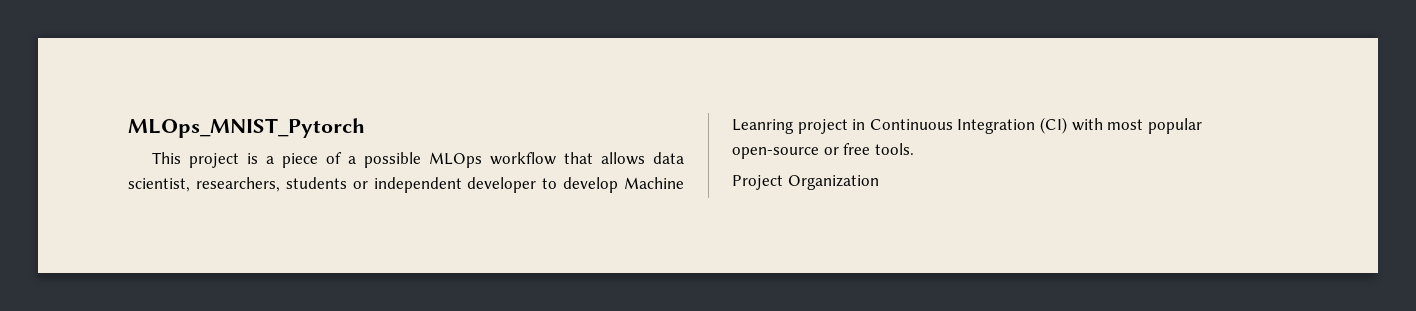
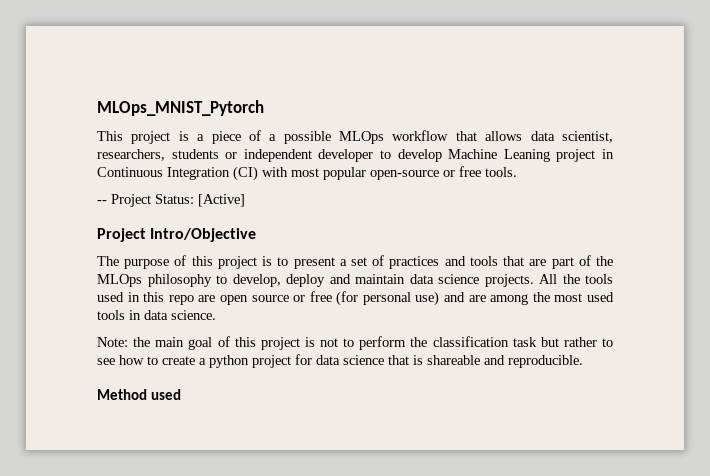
[732,119,794,134] Leanring -> [503,149,550,162] Leaning
[732,175,879,190] Project Organization -> [97,194,245,207] [97,228,257,242] [97,255,614,269] [97,274,613,287] [97,291,614,306] [97,310,216,320] [97,336,613,350] [97,354,583,368] [97,389,182,400] -- Project Status: [Active] // Project Intro/Objective // The purpose of this project is to present a set of practices and tools that are part of the MLOps philosophy to develop, deploy and maintain data science projects. All the tools used in this repo are open source or free (for personal use) and are among the most used tools in data science. // Note: the main goal of this project is not to perform the classification task but rather to see how to create a python project for data science that is shareable and reproducible. // Method used

